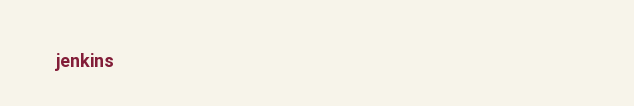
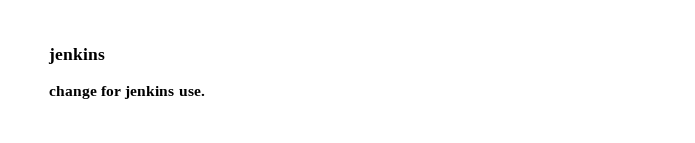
[55,53,114,71] jenkins -> [48,48,105,64] [49,86,205,99] jenkins // change for jenkins use.

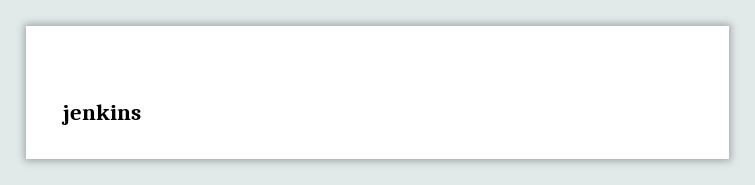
[48,48,105,64] [49,86,205,99] jenkins // change for jenkins use. -> [61,104,141,125] jenkins

